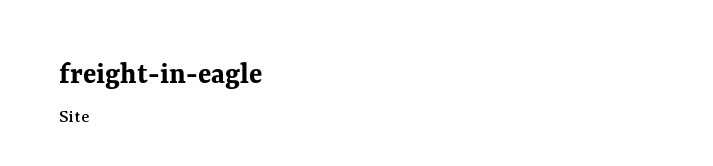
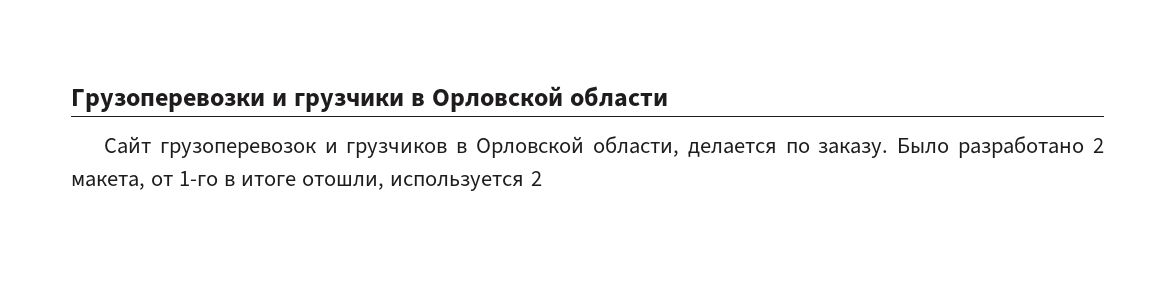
[59,62,262,89] [59,110,90,122] freight-in-eagle // Site -> [71,86,669,112] [103,136,1104,158] [71,171,542,191] Грузоперевозки и грузчики в Орловской области // Сайт грузоперевозок и грузчиков в Орловской области, делается по заказу. Было разработано 2 макета, от 1-го в итоге отошли, используется 2

